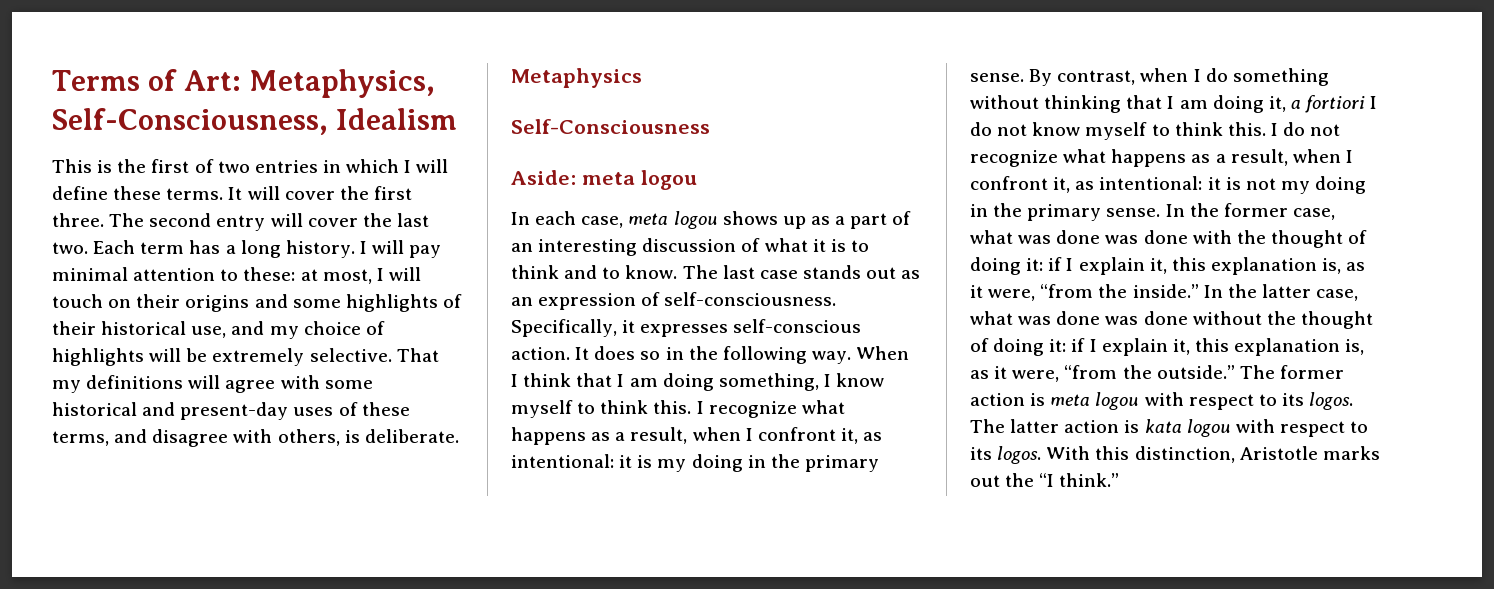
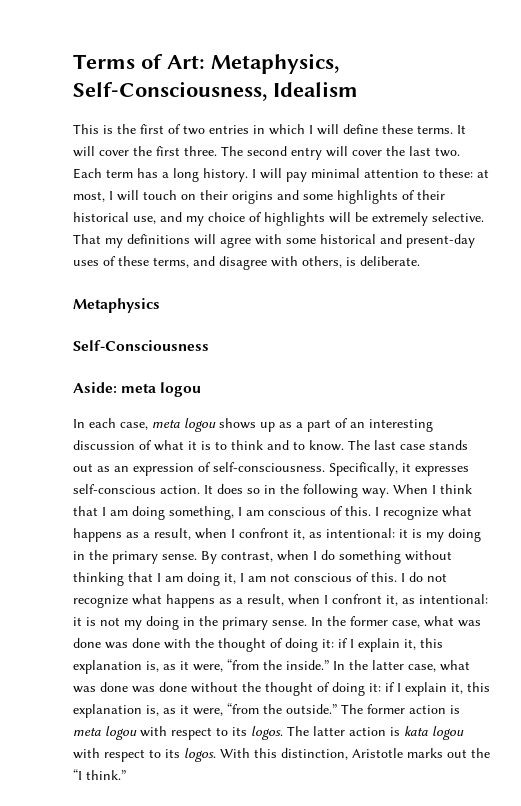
[836,373,885,387] [511,400,649,418] know myself to think -> [246,506,343,516] am conscious of
[1290,95,1378,113] [970,122,1223,140] a fortiori I do not know myself to think -> [240,572,369,582] I am not conscious of

